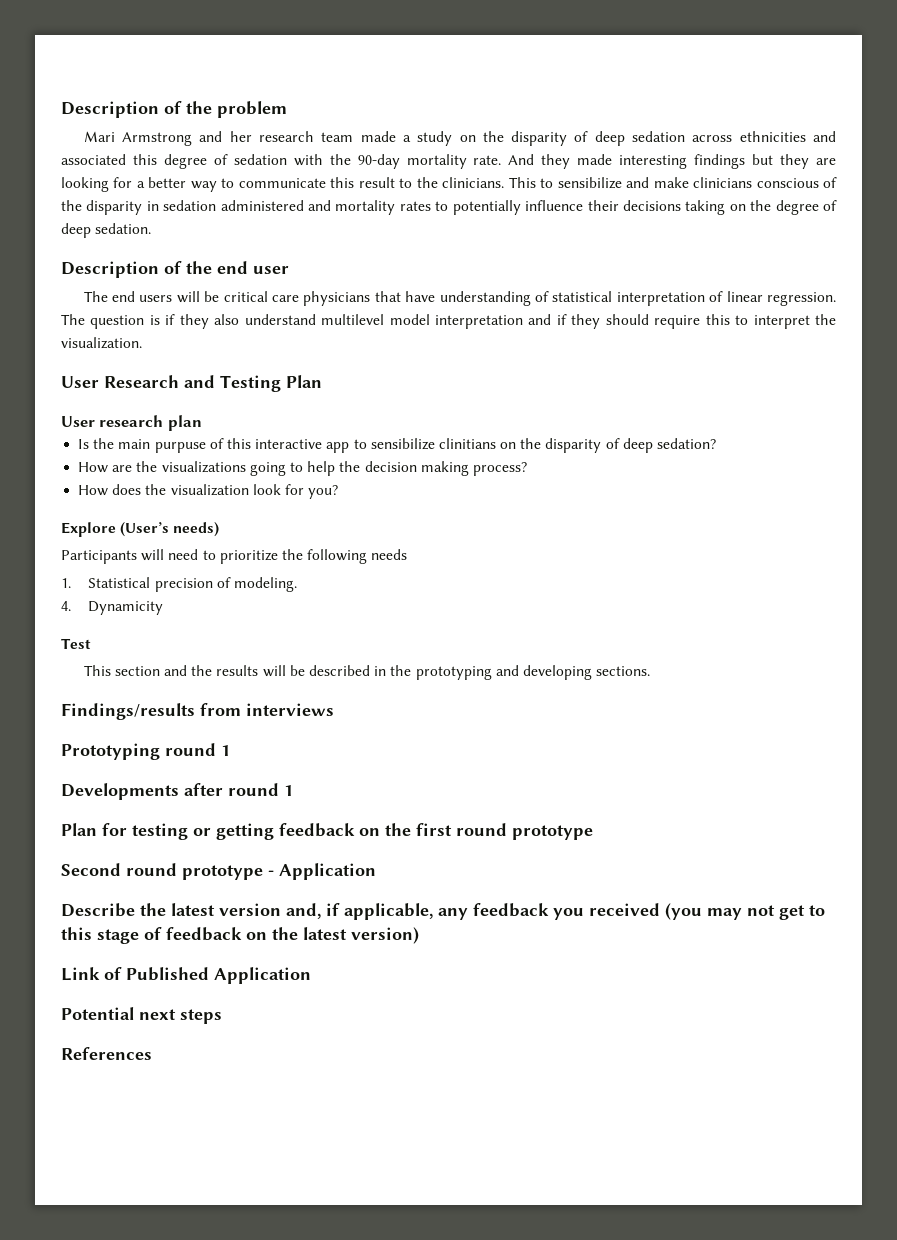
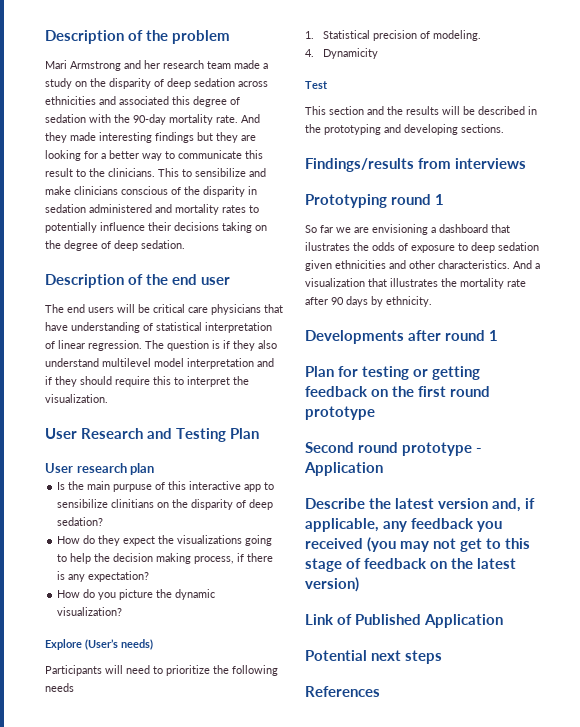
[112,465,133,472] are -> [83,535,156,546] do they expect
[472,462,527,476] [78,484,339,499] process? // How does the visualization look for you? -> [194,553,274,564] [57,571,150,582] [57,589,216,600] [57,607,123,616] process, if there is any expectation? // How do you picture the dynamic visualization?
(230, 750) none -> [305,224,510,235] [305,242,539,253] [305,260,540,271] [305,278,526,289] [305,296,432,307] // So far we are envisioning a dashboard that ilustrates the odds of exposure to deep sedation given ethnicities and other characteristics. And a visualization that illustrates the mortality rate after 90 days by ethnicity.

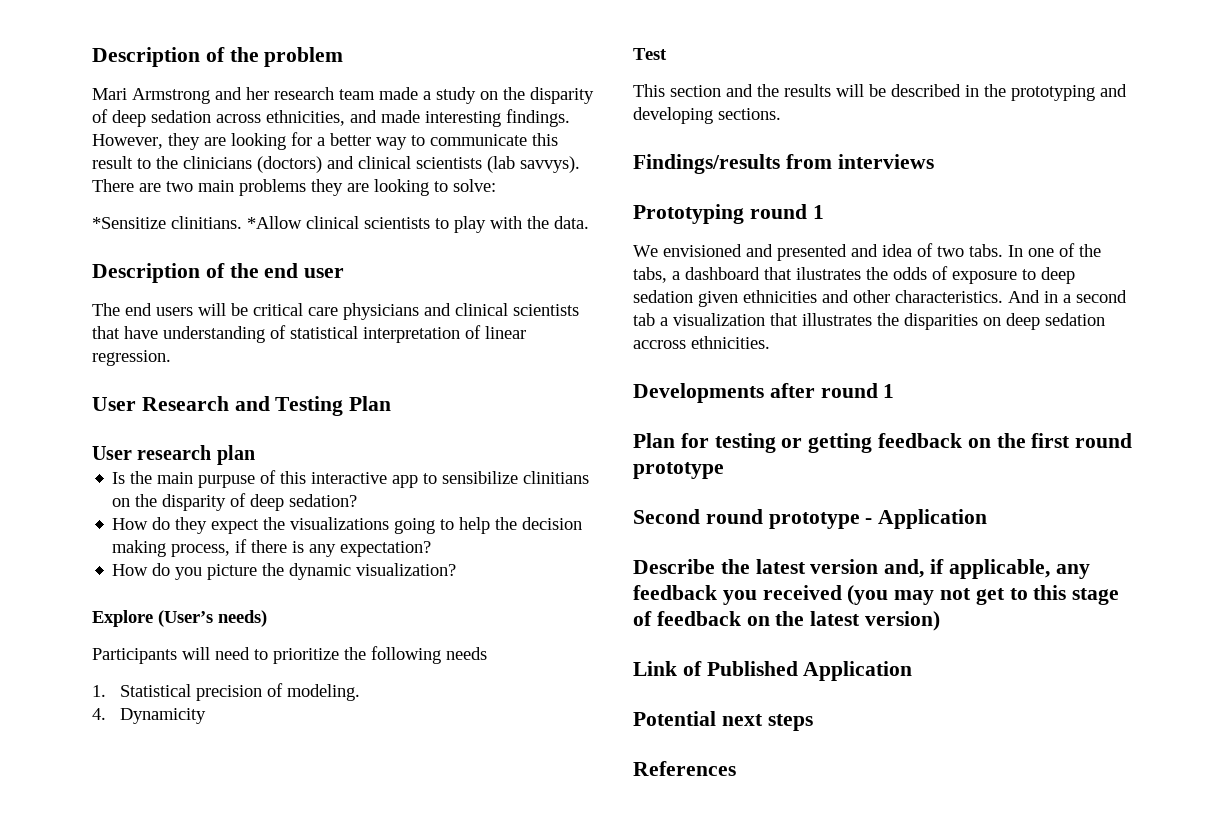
[45,96,240,107] [45,114,260,125] [45,132,213,143] ethnicities and associated this degree of sedation with the 90-day mortality rate. And they made interesting findings but -> [266,109,570,127] [92,134,163,149] ethnicities, and made interesting findings. However,
[108,168,266,177] [45,186,257,197] [45,204,259,215] [45,222,267,233] [45,240,185,251] clinicians. This to sensibilize and make clinicians conscious of the disparity in sedation administered and mortality rates to potentially influence their decisions taking on the degree of deep sedation. -> [183,156,580,173] [92,179,496,196] [92,216,589,233] clinicians (doctors) and clinical scientists (lab savvys). There are two main problems they are looking to solve: // *Sensitize clinitians. *Allow clinical scientists to play with the data.
(261, 309) none -> [424,303,579,316] and clinical scientists
[145,340,277,351] [45,358,274,369] [45,376,249,387] [45,394,108,403] The question is if they also understand multilevel model interpretation and if they should require this to interpret the visualization. -> (171, 358) none
[305,224,428,235] So far we are envisioning -> [633,243,1101,261] [633,267,667,283] We envisioned and presented and idea of two tabs. In one of the tabs,
(532, 264) none -> [1044,290,1127,303] [633,313,655,326] in a second tab
[460,278,526,289] [305,296,432,307] mortality rate after 90 days by ethnicity. -> [904,313,1105,330] [633,336,770,349] disparities on deep sedation accross ethnicities.

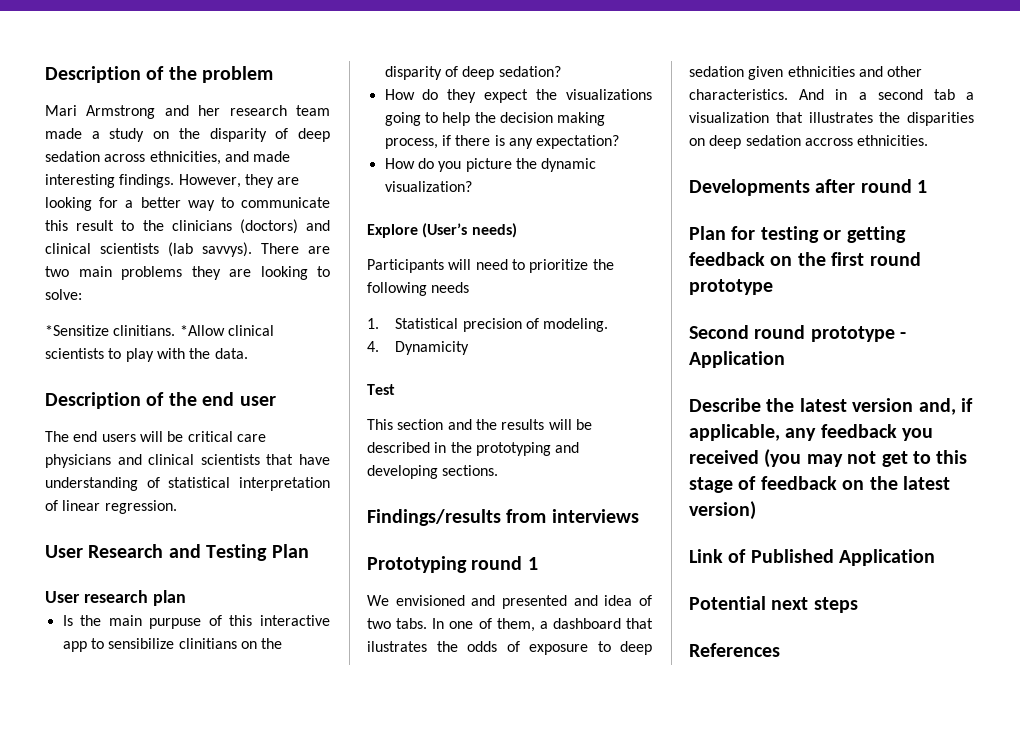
[1079,244,1101,257] [633,267,667,283] the tabs, -> [496,618,535,632] them,

